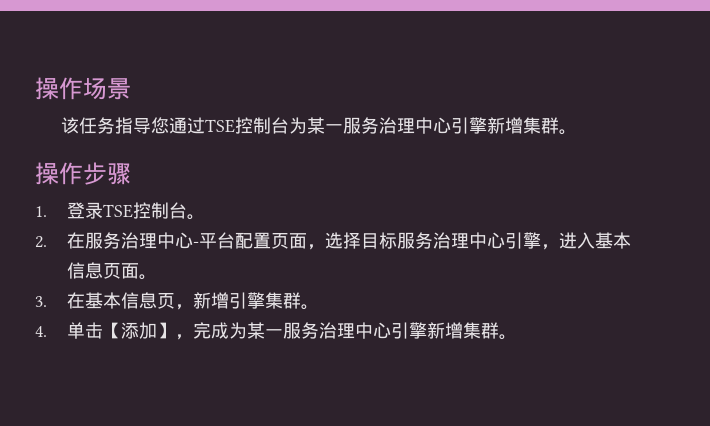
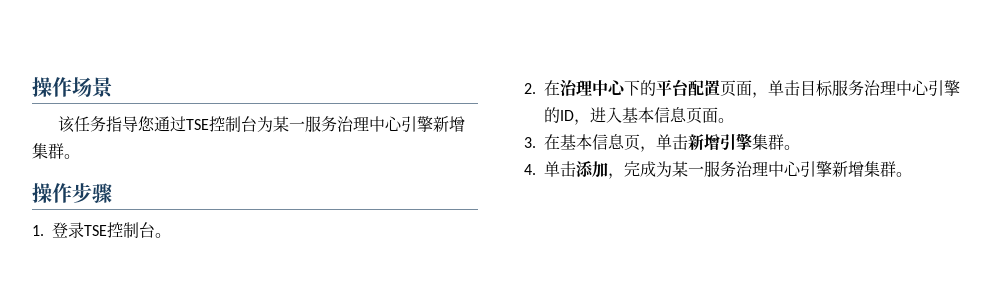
[84,232,199,249] 服务治理中心- -> [560,80,656,96] 治理中心下的
[324,232,361,249] 选择 -> [768,80,800,96] 单击
(541, 240) none -> [544,107,574,123] 的ID
(193, 307) none -> [656,134,688,150] 单击
[102,322,175,339] 【添加】 -> [576,161,608,177] 添加

